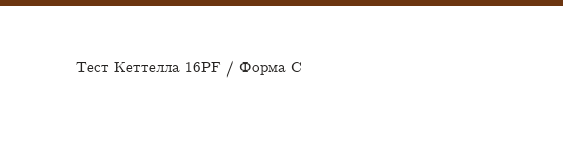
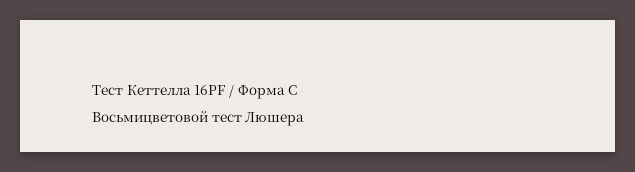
(302, 67) none -> [92,111,305,126] // Восьмицветовой тест Люшера

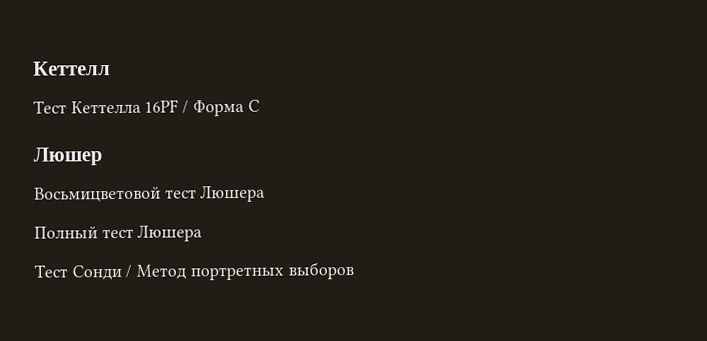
(92, 90) none -> [33,61,111,76] Кеттелл //
(298, 90) none -> [33,147,102,166] // Люшер
(305, 119) none -> [34,224,203,242] [34,262,354,281] // Полный тест Люшера // Тест Сонди / Метод портретных выборов

